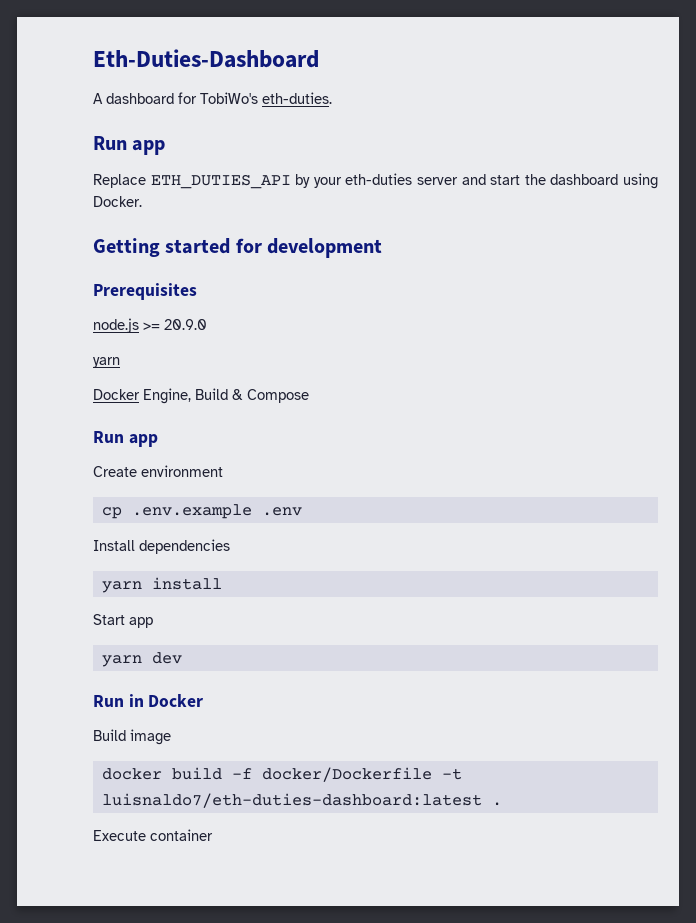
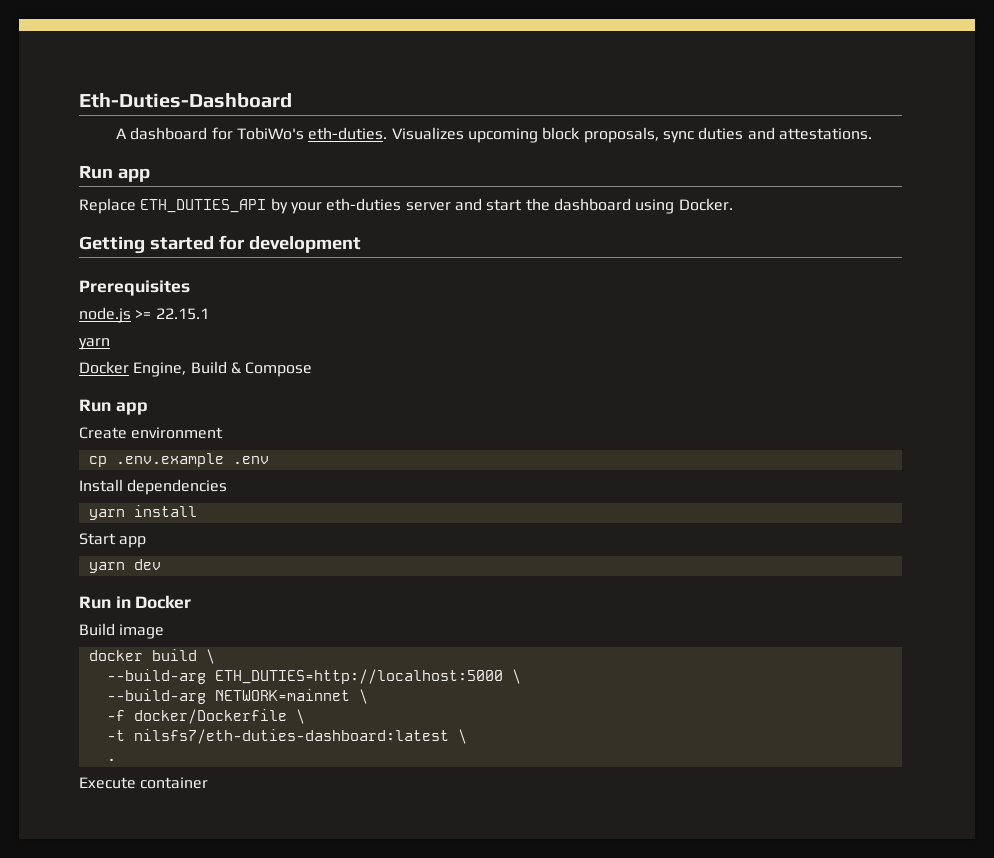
(332, 98) none -> [391,127,872,143] Visualizes upcoming block proposals, sync duties and attestations.
[164,319,207,330] 20.9.0 -> [155,308,209,320] 22.15.1
[231,767,462,782] [101,793,482,808] -f docker/Dockerfile -t luisnaldo7/eth-duties-dashboard:latest -> [205,649,215,664] [106,669,521,684] [106,689,368,704] [106,709,305,724] [106,729,467,744] \ // --build-arg ETH_DUTIES=http://localhost:5000 \ // --build-arg NETWORK=mainnet \ // -f docker/Dockerfile \ // -t nilsfs7/eth-duties-dashboard:latest \ //

